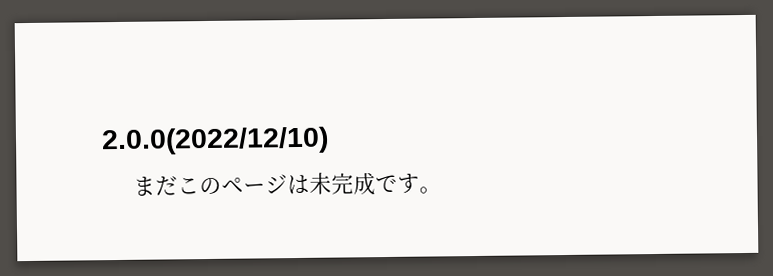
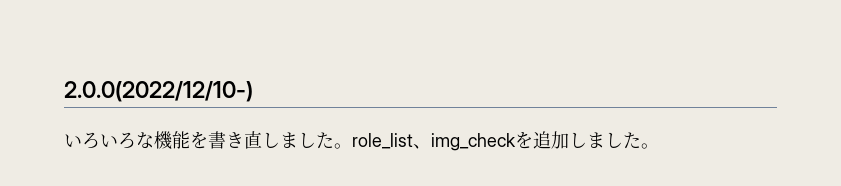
[101,126,329,156] [132,172,420,196] 2.0.0(2022/12/10) // まだこのページは未完成です -> [64,81,253,102] [64,131,641,151] 2.0.0(2022/12/10-) // いろいろな機能を書き直しました。role_list、img_checkを追加しました

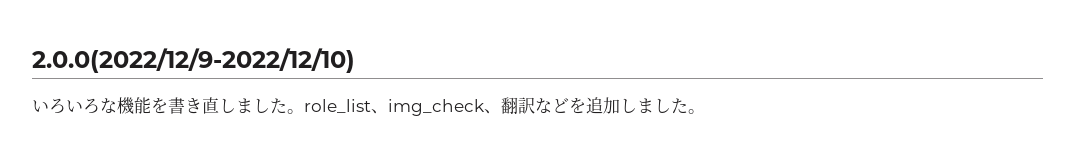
[64,81,253,102] 2.0.0(2022/12/10-) -> [32,48,355,73] 2.0.0(2022/12/9-2022/12/10)
(516, 142) none -> [484,97,569,114] 、翻訳など

